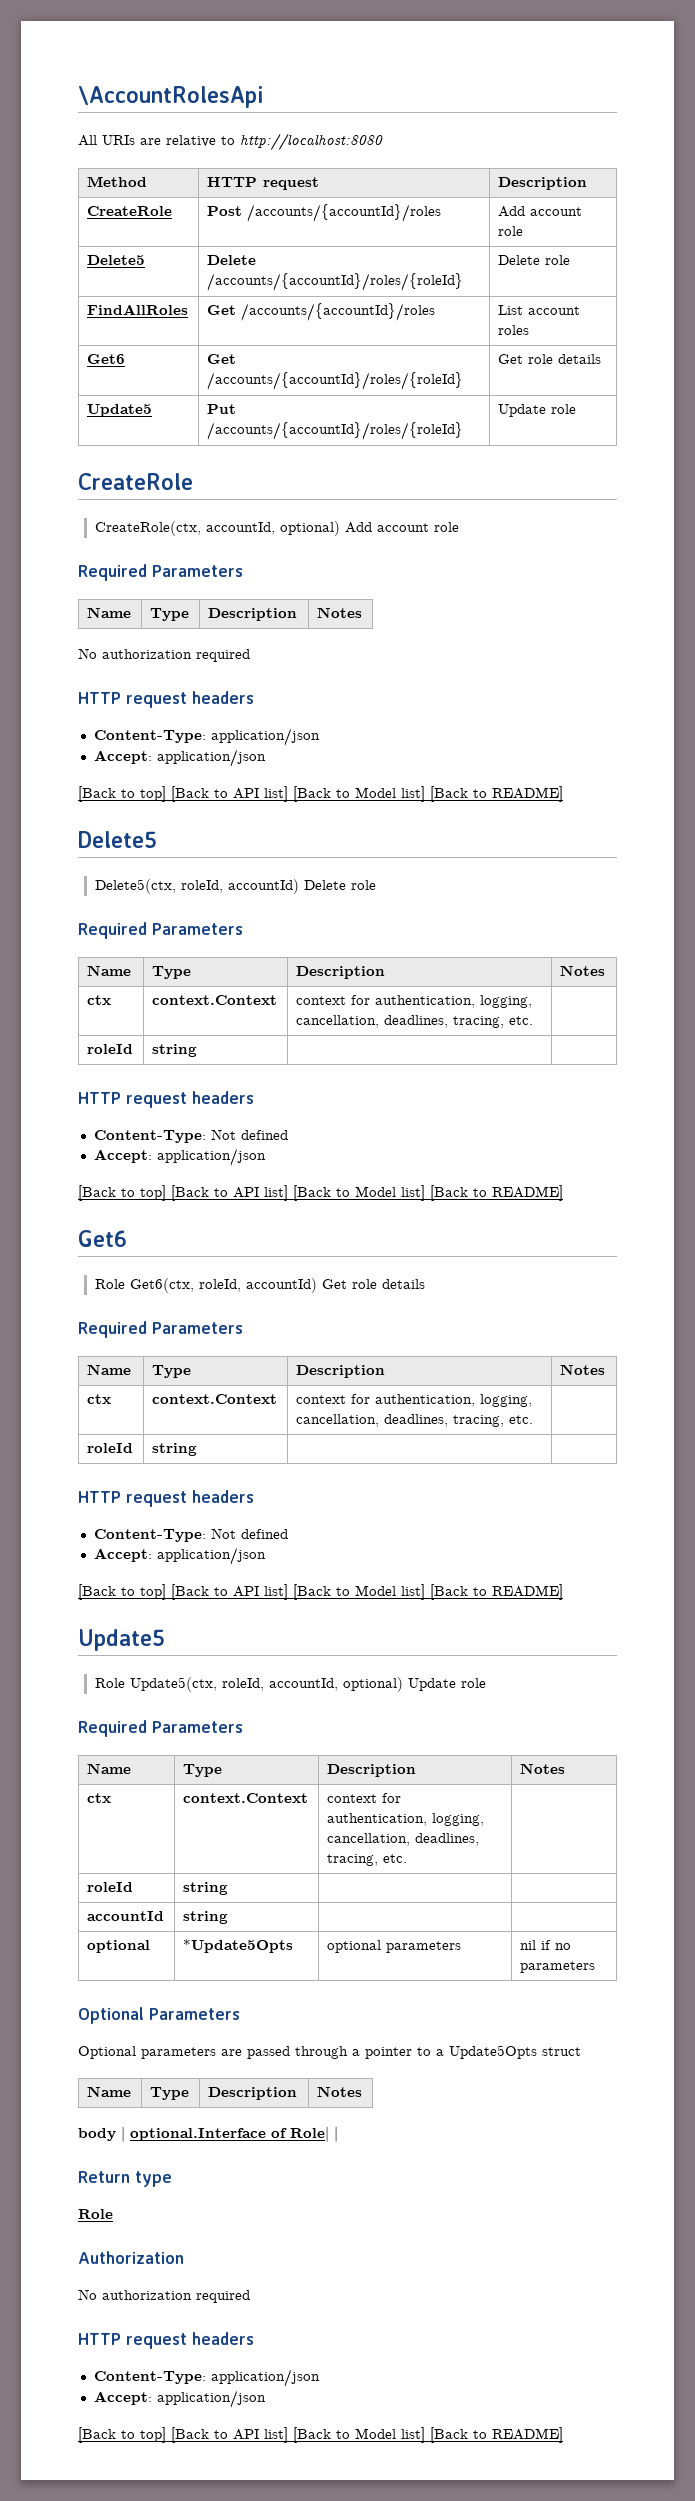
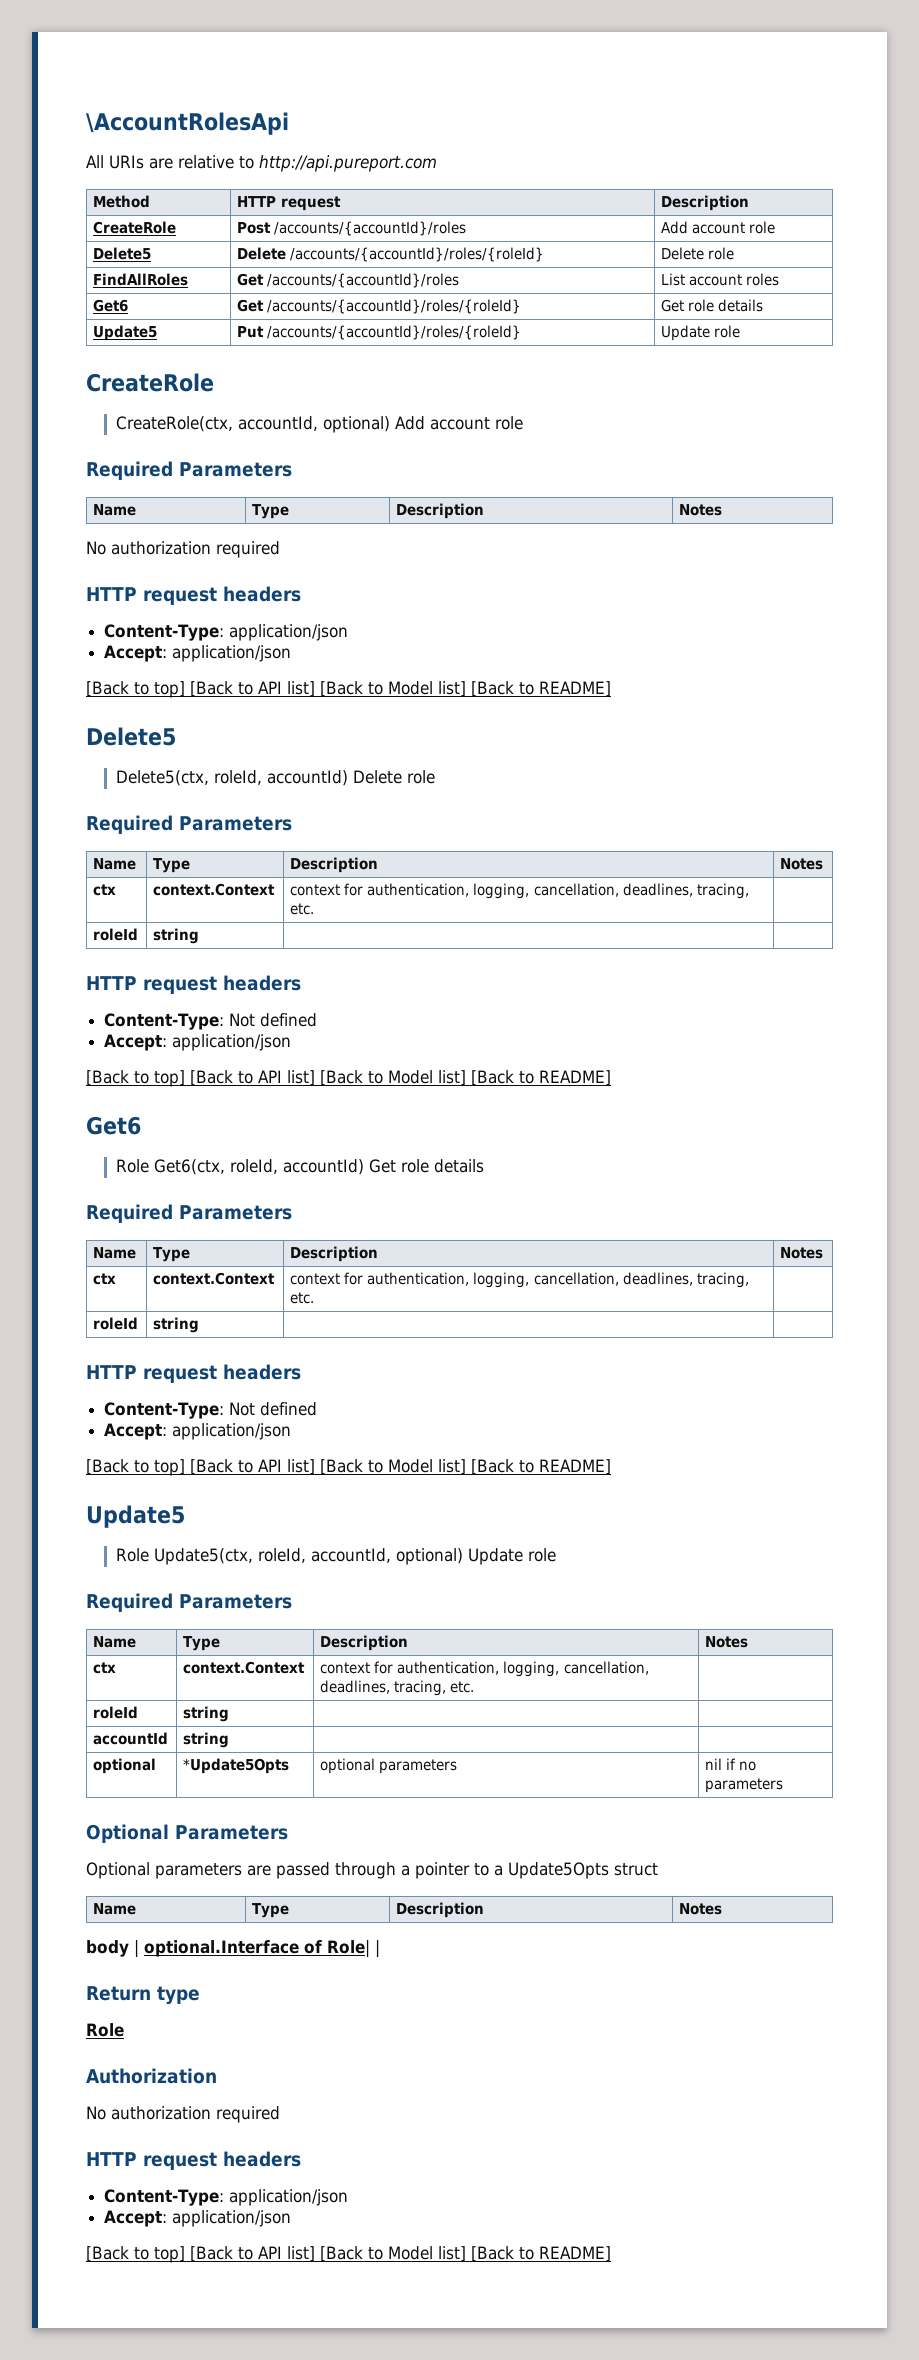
[240,133,383,151] http://localhost:8080 -> [259,155,437,172] http://api.pureport.com

